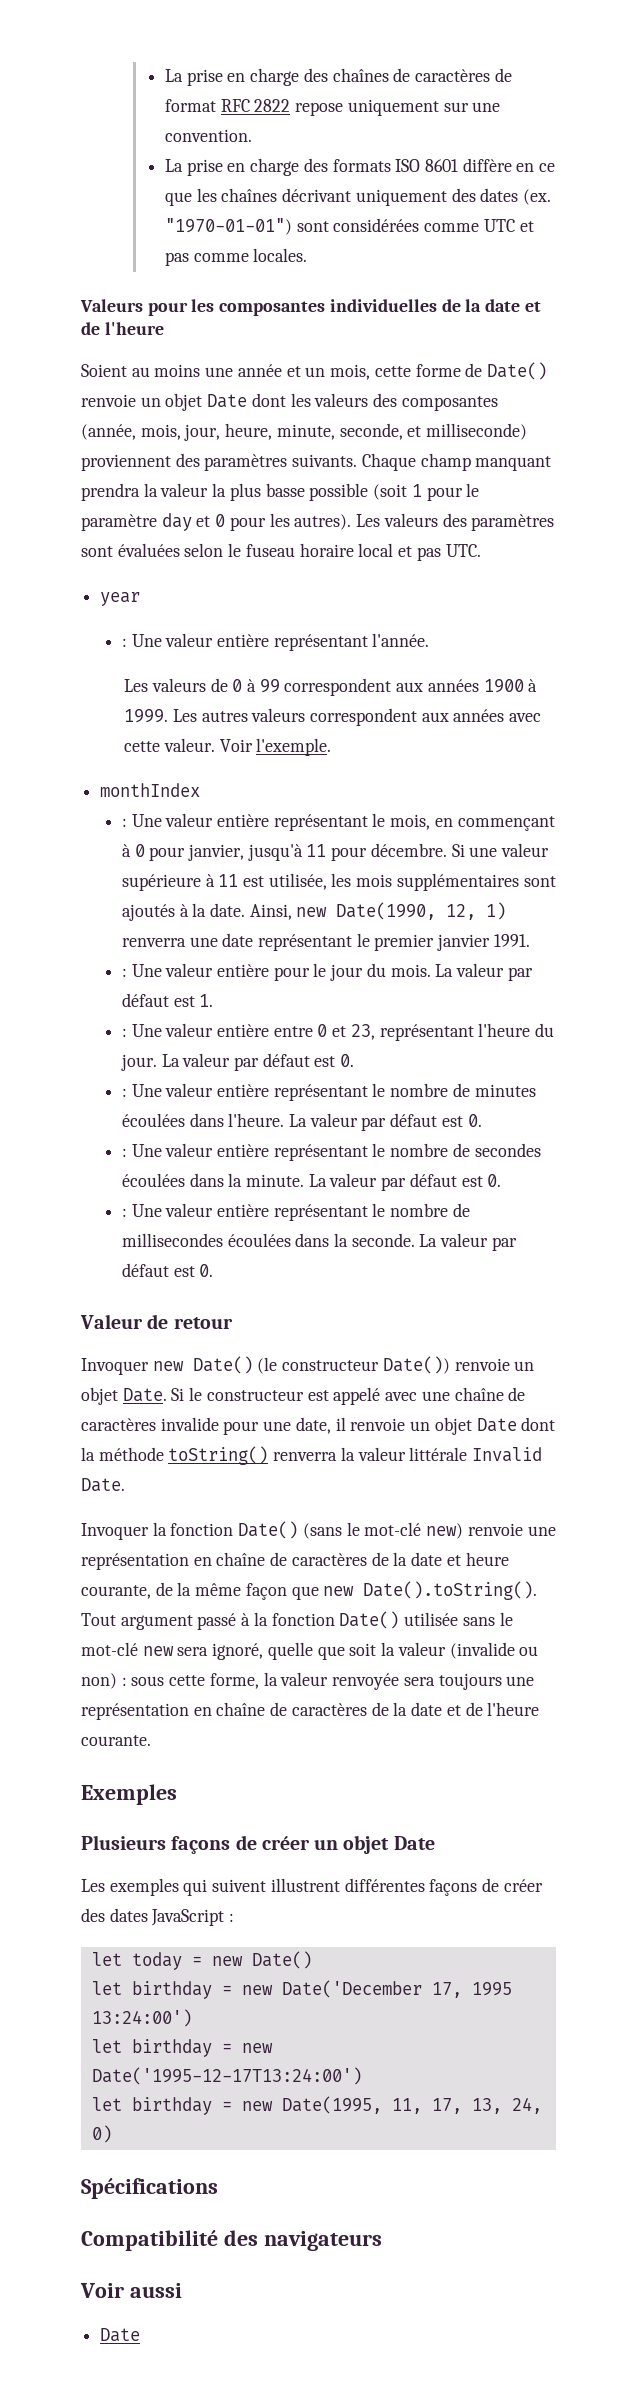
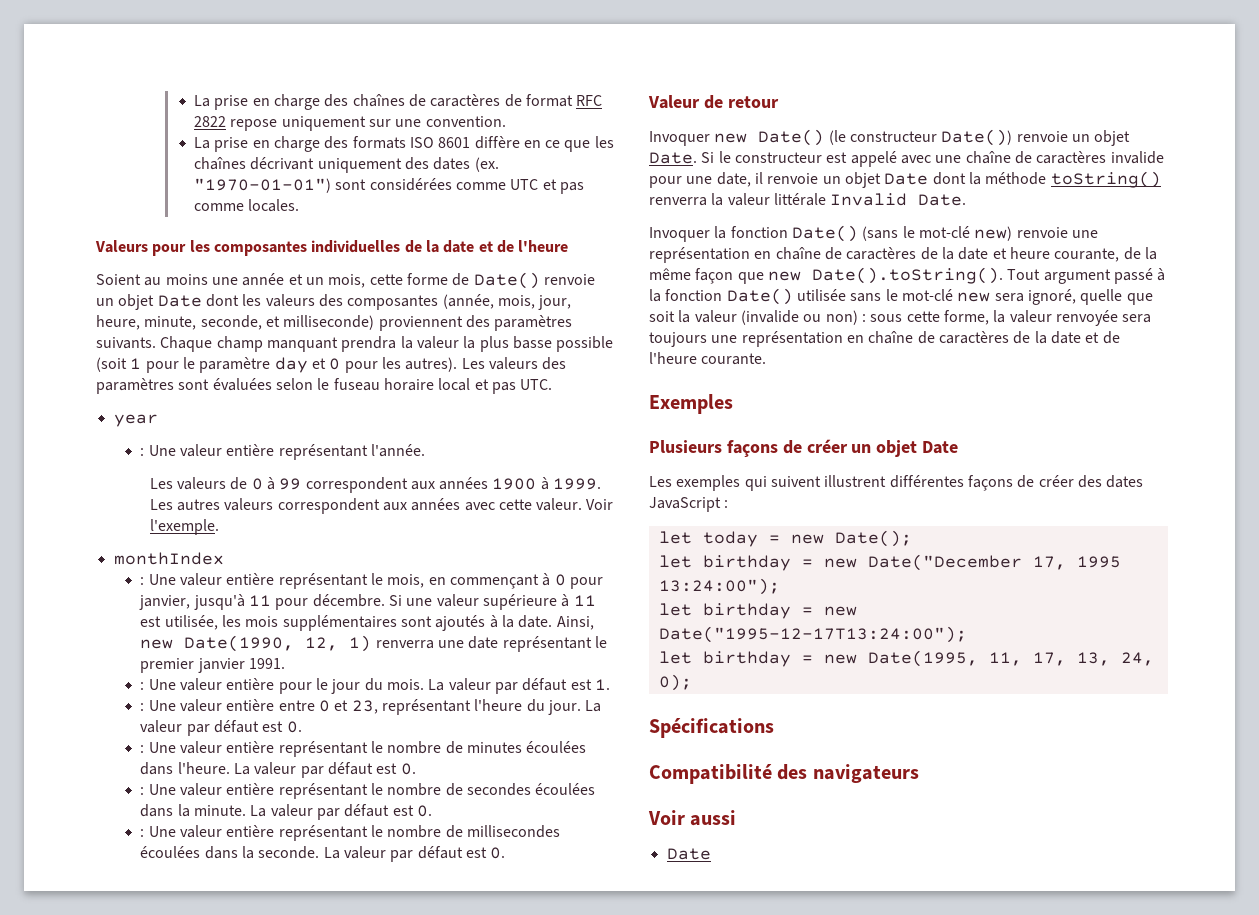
[251,1951,312,1969] [91,1980,422,1999] Date() // let birthday = new Date('December -> [834,530,912,547] [658,554,1022,571] Date(); // let birthday = new Date("December
[91,2009,192,2027] [91,2039,273,2057] [91,2067,362,2085] 13:24:00') // let birthday = new Date('1995-12-17T13:24:00') -> [658,578,780,595] [658,603,857,619] [658,626,967,643] 13:24:00"); // let birthday = new Date("1995-12-17T13:24:00");
[91,2125,112,2143] 0) -> [658,674,692,691] 0);

